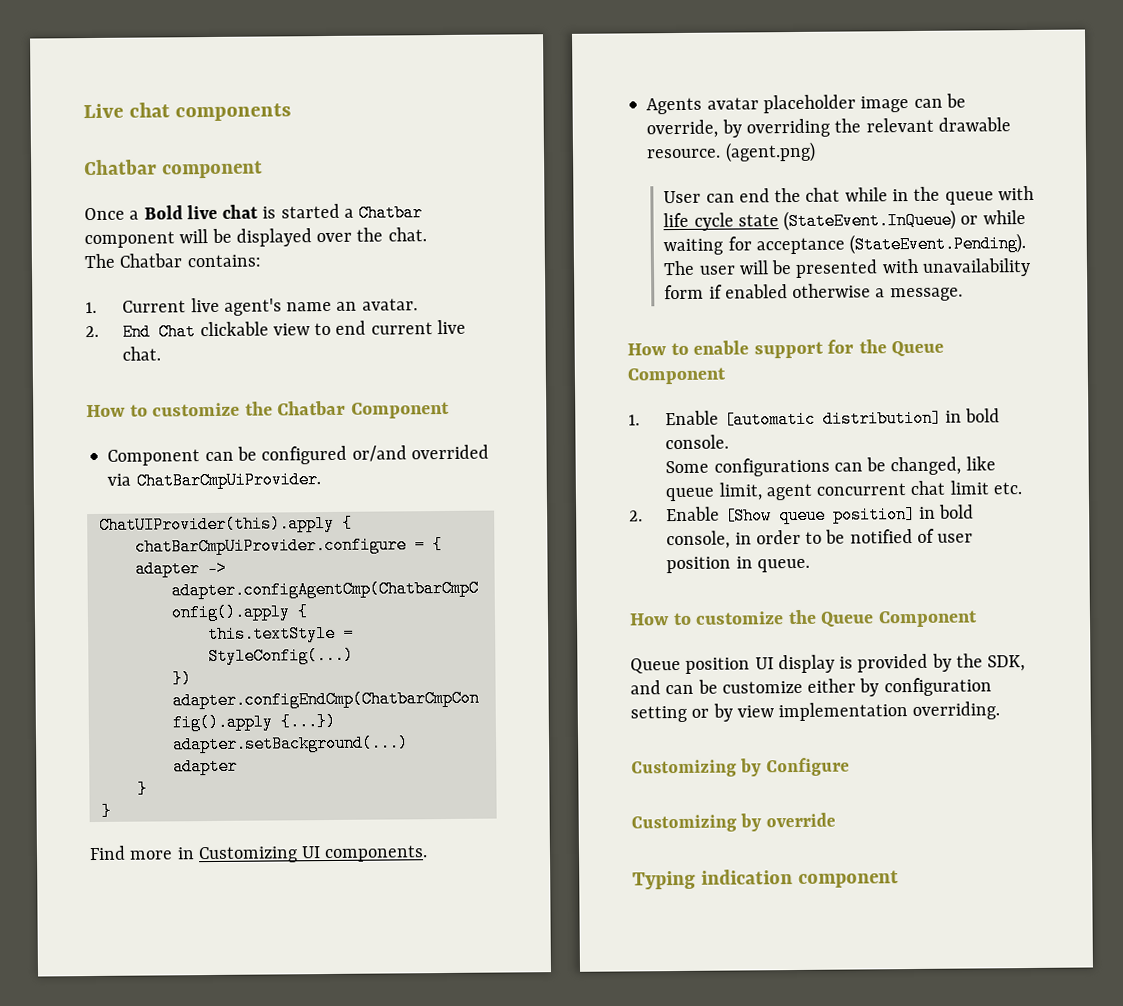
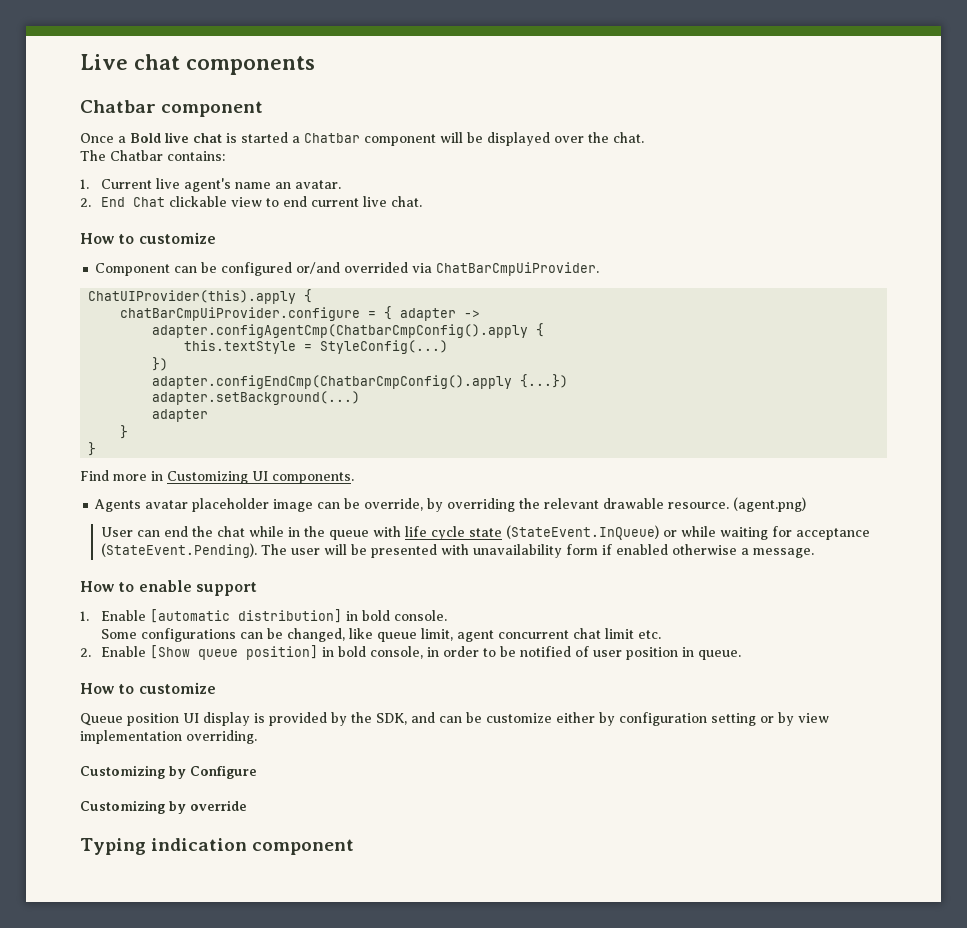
[244,400,450,419] the Chatbar Component -> (216, 238) none
[827,339,945,357] [627,367,726,385] for the Queue Component -> (257, 589) none
[787,609,978,628] the Queue Component -> (216, 688) none

